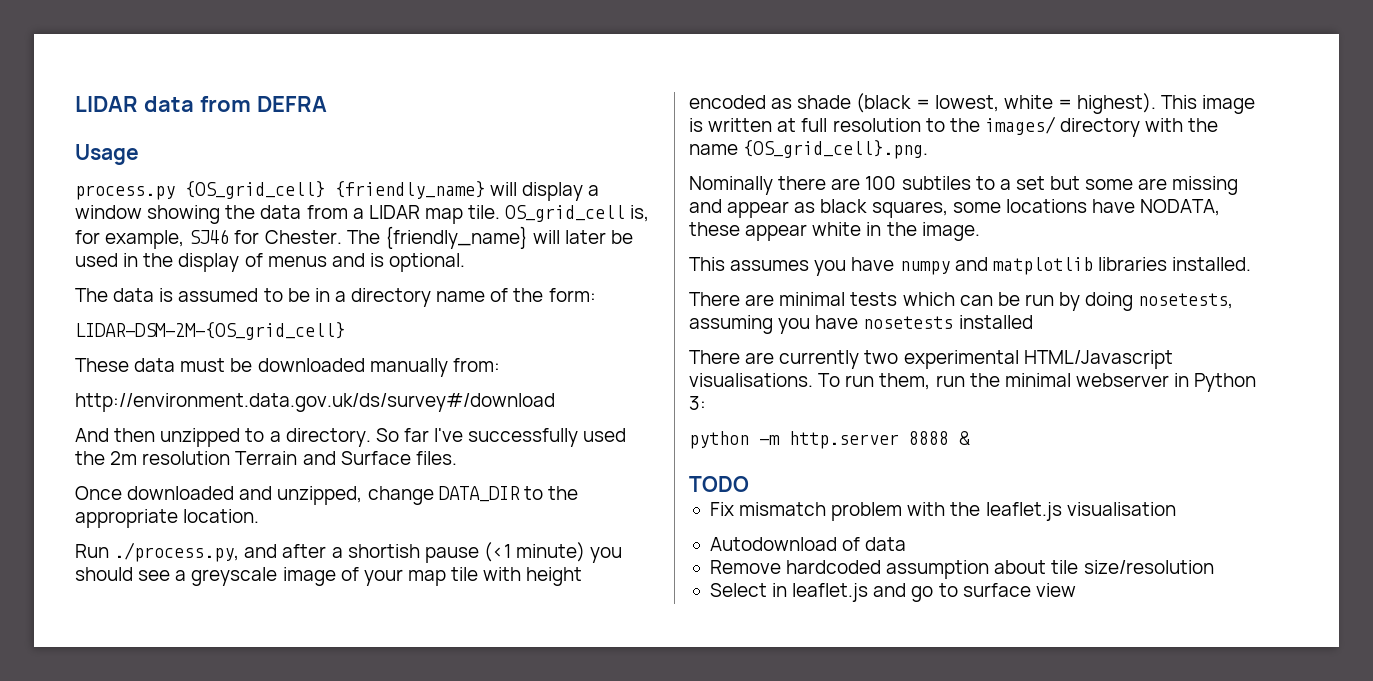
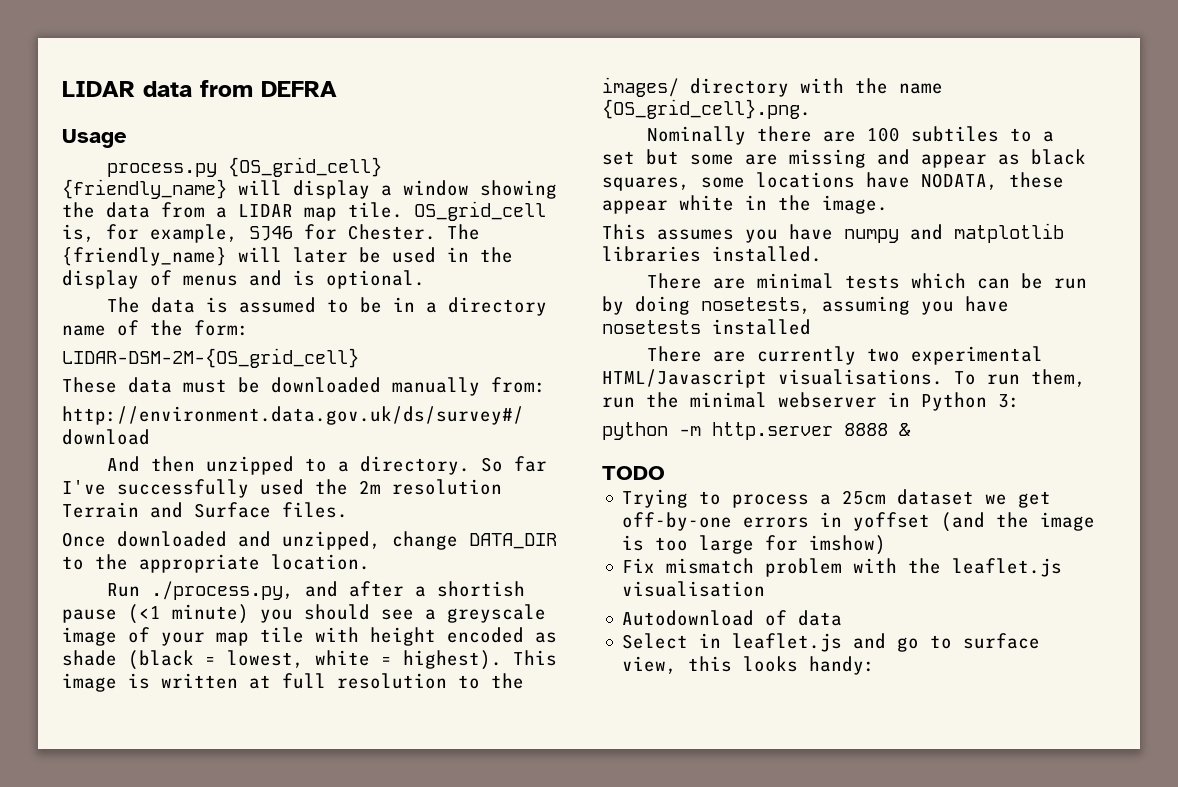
(749, 484) none -> [622,489,1052,508] [622,512,1096,532] [622,535,887,555] // Trying to process a 25cm dataset we get off-by-one errors in yoffset (and the image is too large for imshow)
[709,560,1214,579] // Remove hardcoded assumption about tile size/resolution -> (843, 618) none
[1035,583,1076,597] view -> [622,656,876,675] view, this looks handy:

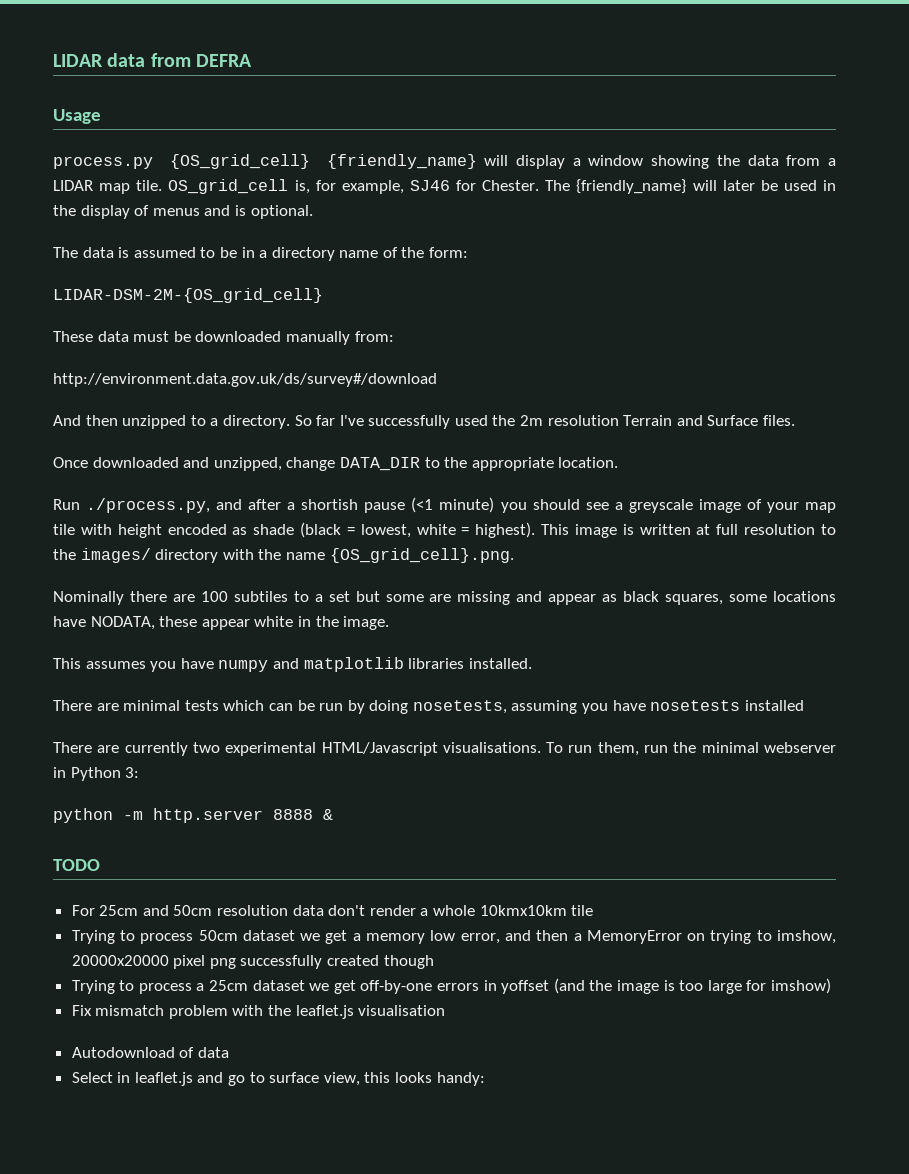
(665, 473) none -> [71,905,594,916] [71,930,836,944] [71,955,434,969] // For 25cm and 50cm resolution data don't render a whole 10kmx10km tile // Trying to process 50cm dataset we get a memory low error, and then a MemoryError on trying to imshow, 20000x20000 pixel png successfully created though

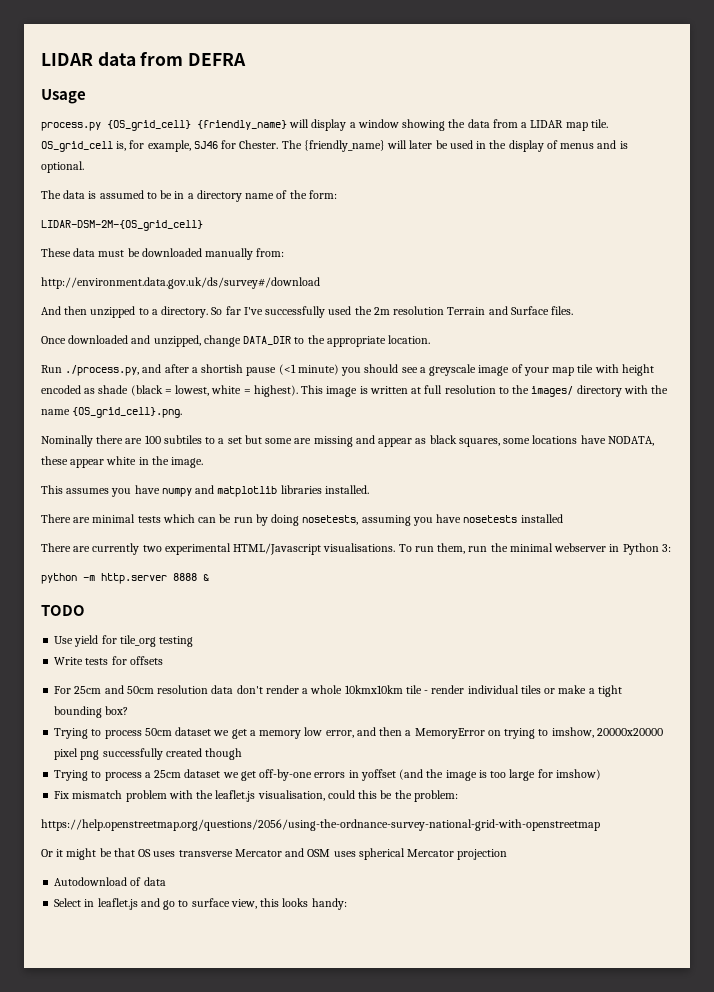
(100, 865) none -> [54,635,194,647] [54,656,163,665] // Use yield for tile_org testing // Write tests for offsets
(594, 910) none -> [424,685,622,697] [54,706,129,718] - render individual tiles or make a tight bounding box?
[358,1005,446,1016] visualisation -> [257,790,458,802] [41,819,600,831] [41,848,508,860] visualisation, could this be the problem: // https://help.openstreetmap.org/questions/2056/using-the-ordnance-survey-national-grid-with-openstreetmap // Or it might be that OS uses transverse Mercator and OSM uses spherical Mercator projection

